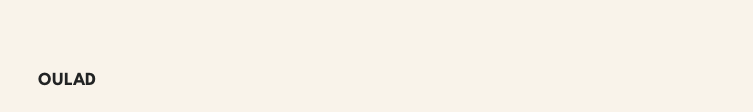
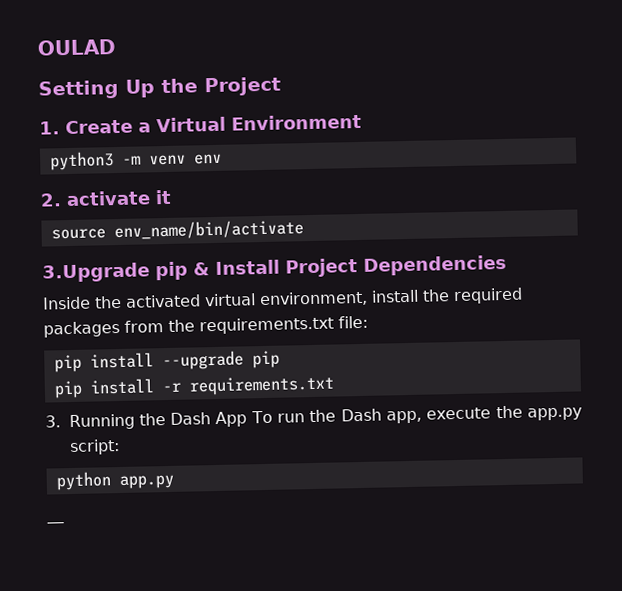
(96, 79) none -> [38,76,281,100] [39,113,362,135] [48,151,222,171] [40,189,172,207] [50,219,304,241] [42,254,507,283] [42,287,523,310] [43,315,368,338] [53,350,280,373] [53,375,335,399] [45,405,583,431] [68,439,120,456] [55,471,174,491] [46,519,65,524] // Setting Up the Project // 1. Create a Virtual Environment // python3 -m venv env // 2. activate it // source env_name/bin/activate // 3.Upgrade pip & Install Project Dependencies // Inside the activated virtual environment, install the required packages from the requirements.txt file: // pip install --upgrade pip // pip install -r requirements.txt // 3. Running the Dash App To run the Dash app, execute the app.py script: // python app.py // __

